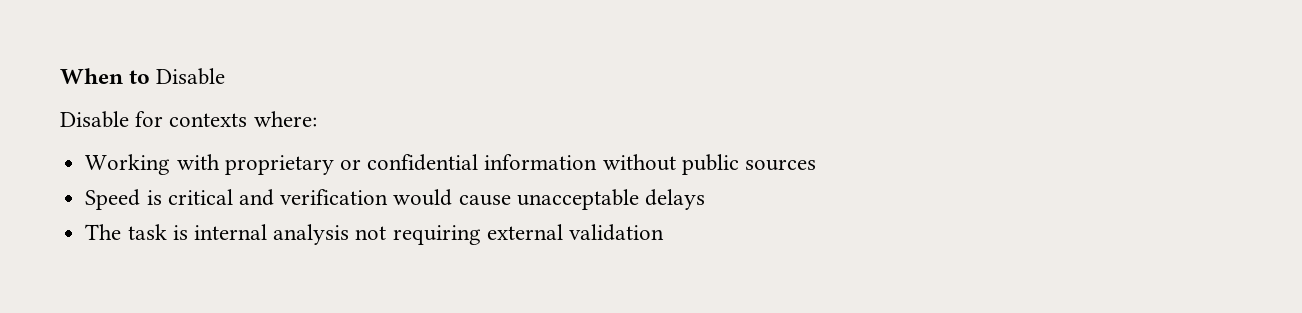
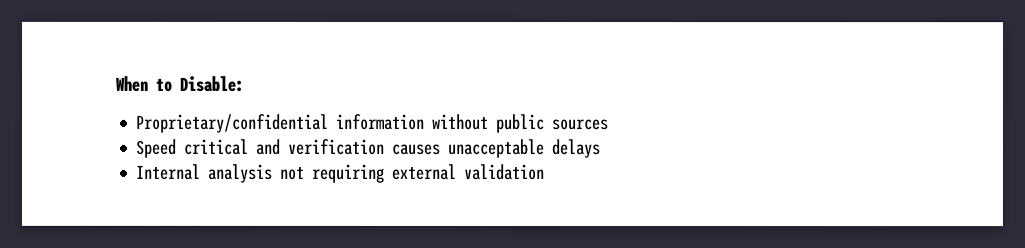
[156,68,226,85] [60,111,317,128] [85,154,479,175] Disable // Disable for contexts where: // Working with proprietary or confidential -> [180,75,245,92] [135,113,330,133] Disable: // Proprietary/confidential
[146,190,162,205] is -> (177, 148) none
[393,189,511,206] would cause -> [391,143,441,155] causes
[85,224,267,240] The task is internal -> [135,163,201,180] Internal

